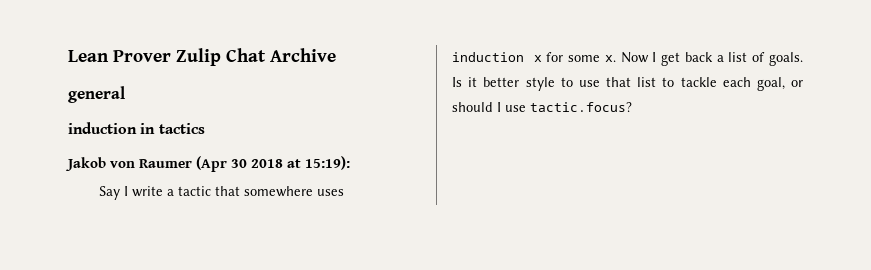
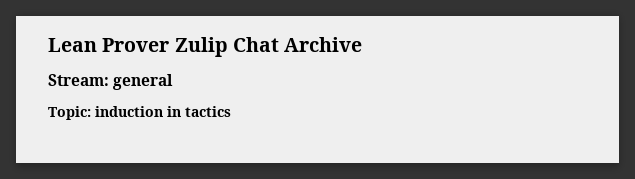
(336, 55) none -> [48,74,109,86] Stream:
(125, 94) none -> [48,106,91,120] Topic:
[65,156,351,172] [98,186,344,200] [452,52,803,66] [452,77,803,91] [452,102,632,112] // Jakob von Raumer (Apr 30 2018 at 15:19): // Say I write a tactic that somewhere uses induction x for some x. Now I get back a list of goals. Is it better style to use that list to tackle each goal, or should I use tactic.focus? -> (231, 111) none

